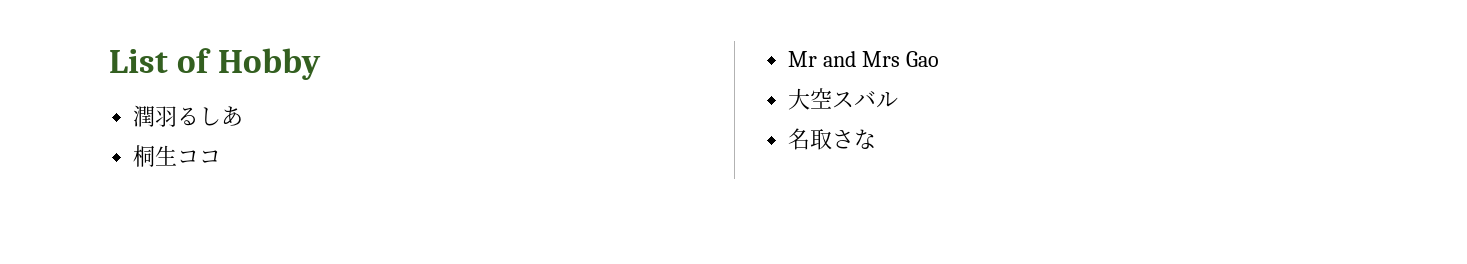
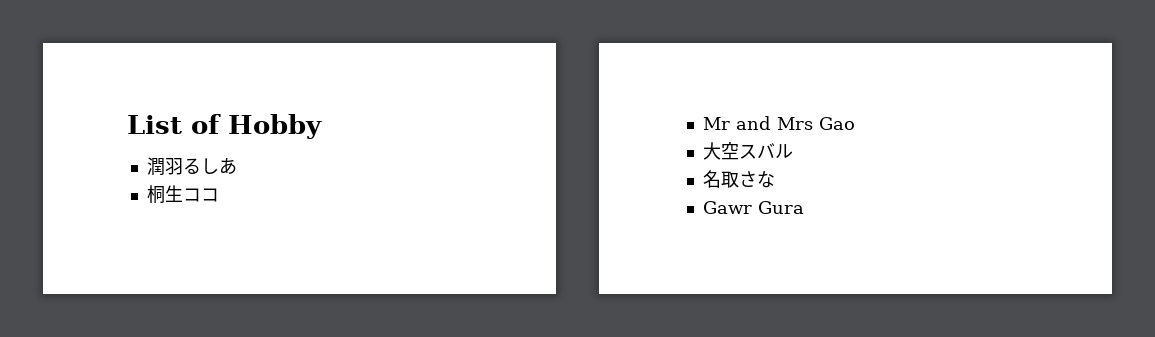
(877, 139) none -> [702,201,804,214] // Gawr Gura

